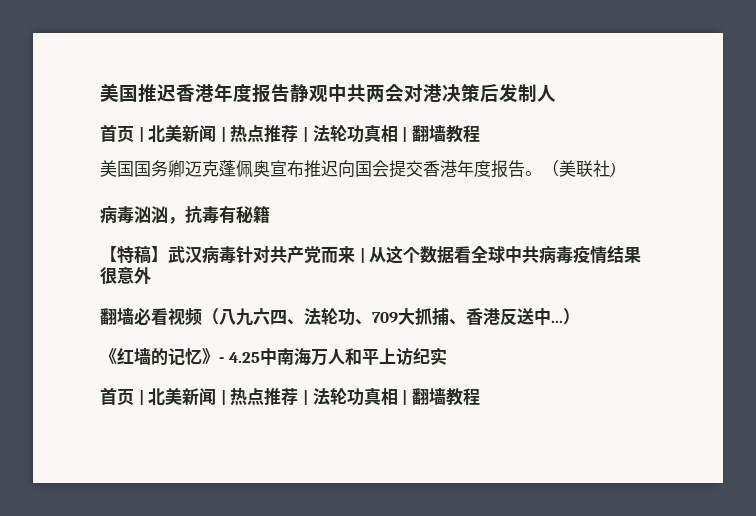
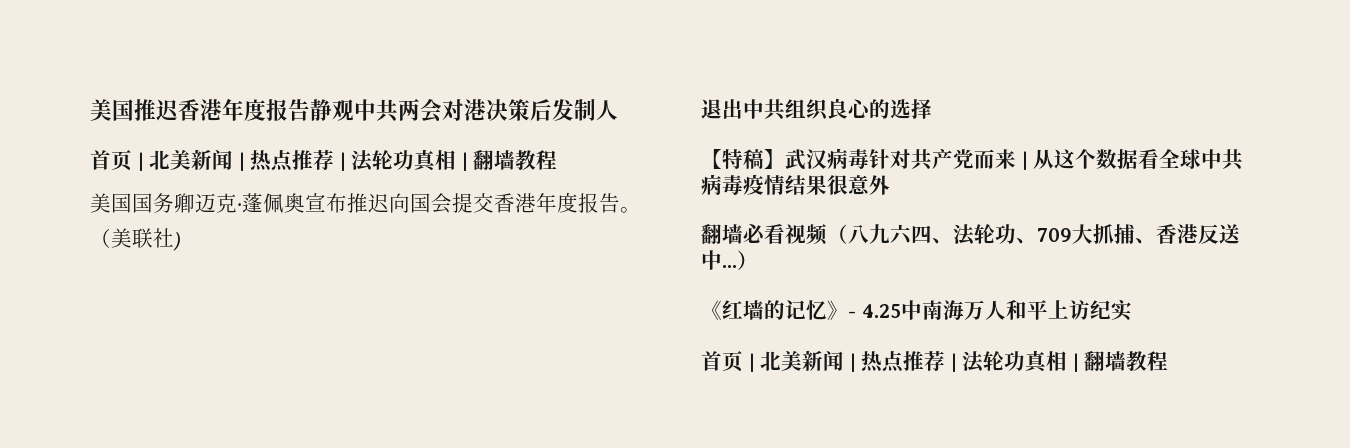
[100,205,270,224] 病毒汹汹，抗毒有秘籍 -> [701,98,932,121] 退出中共组织良心的选择

